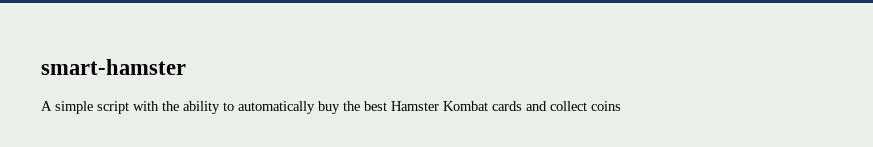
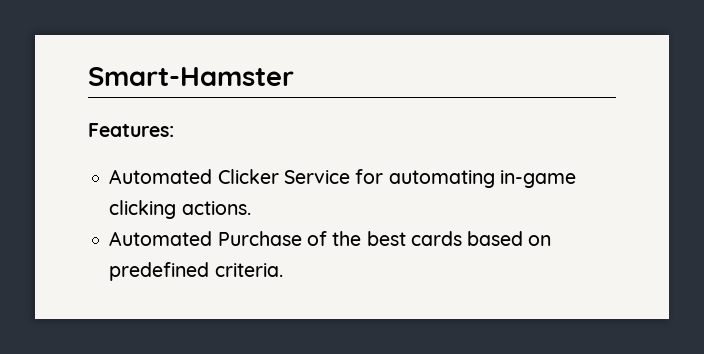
[41,59,186,75] [41,101,621,114] smart-hamster // A simple script with the ability to automatically buy the best Hamster Kombat cards and collect coins -> [88,67,294,86] [88,123,174,137] [109,169,576,188] [109,200,251,219] [109,231,552,246] [109,262,283,281] Smart-Hamster // Features: // Automated Clicker Service for automating in-game clicking actions. // Automated Purchase of the best cards based on predefined criteria.

